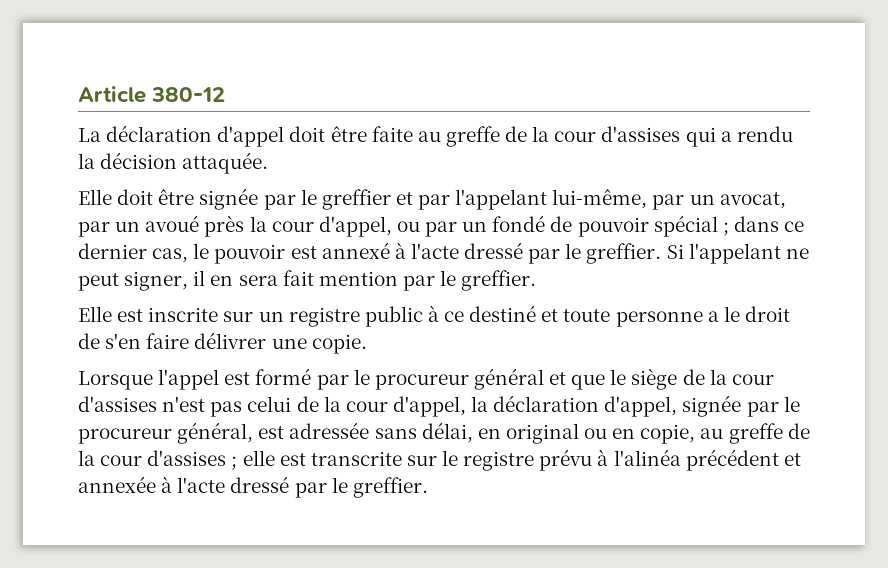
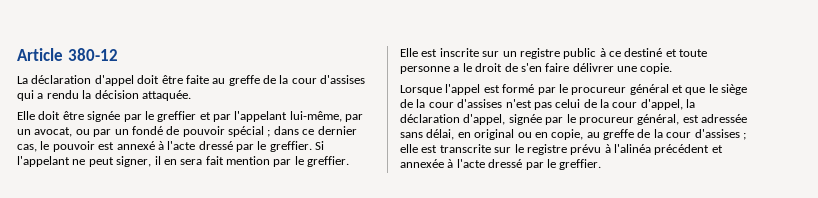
[78,215,392,237] par un avoué près la cour d'appel, -> (73, 132) none

